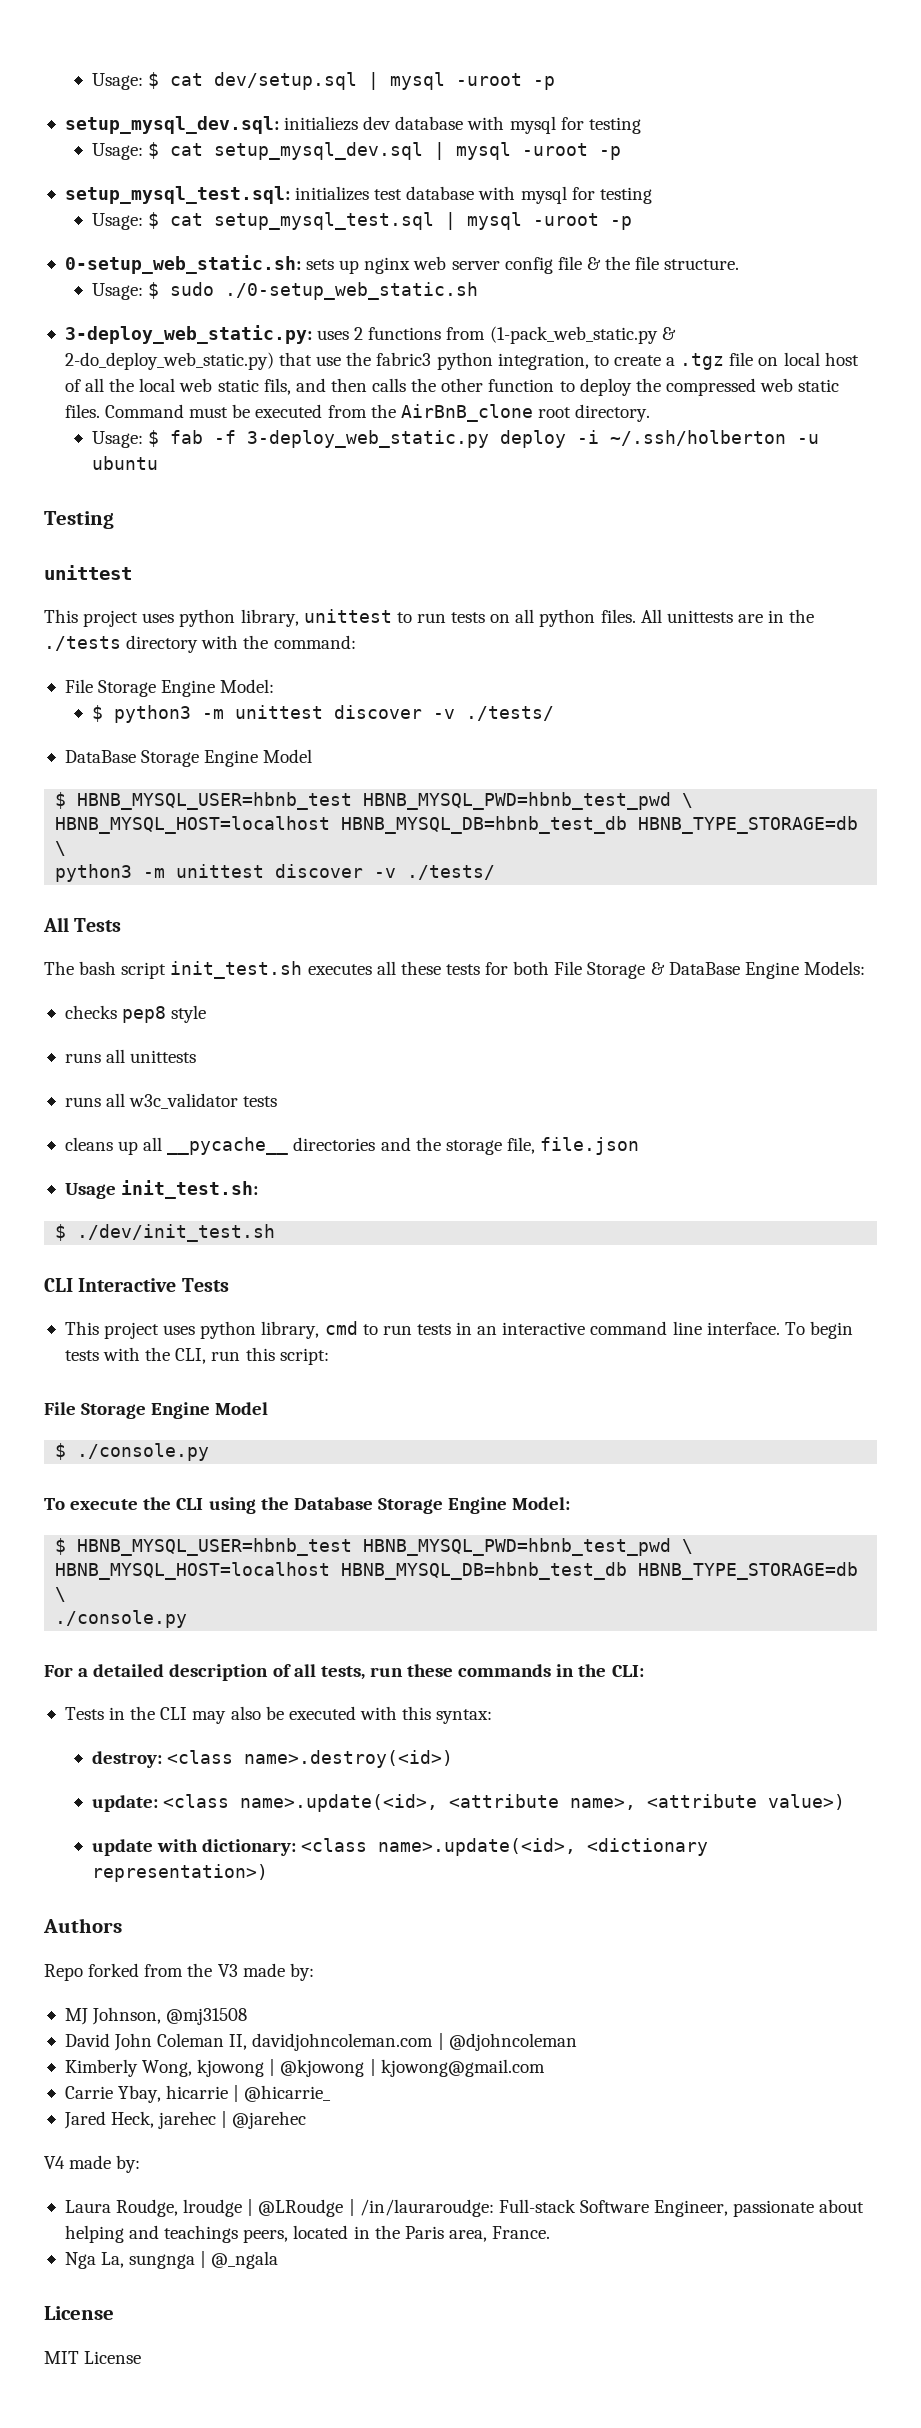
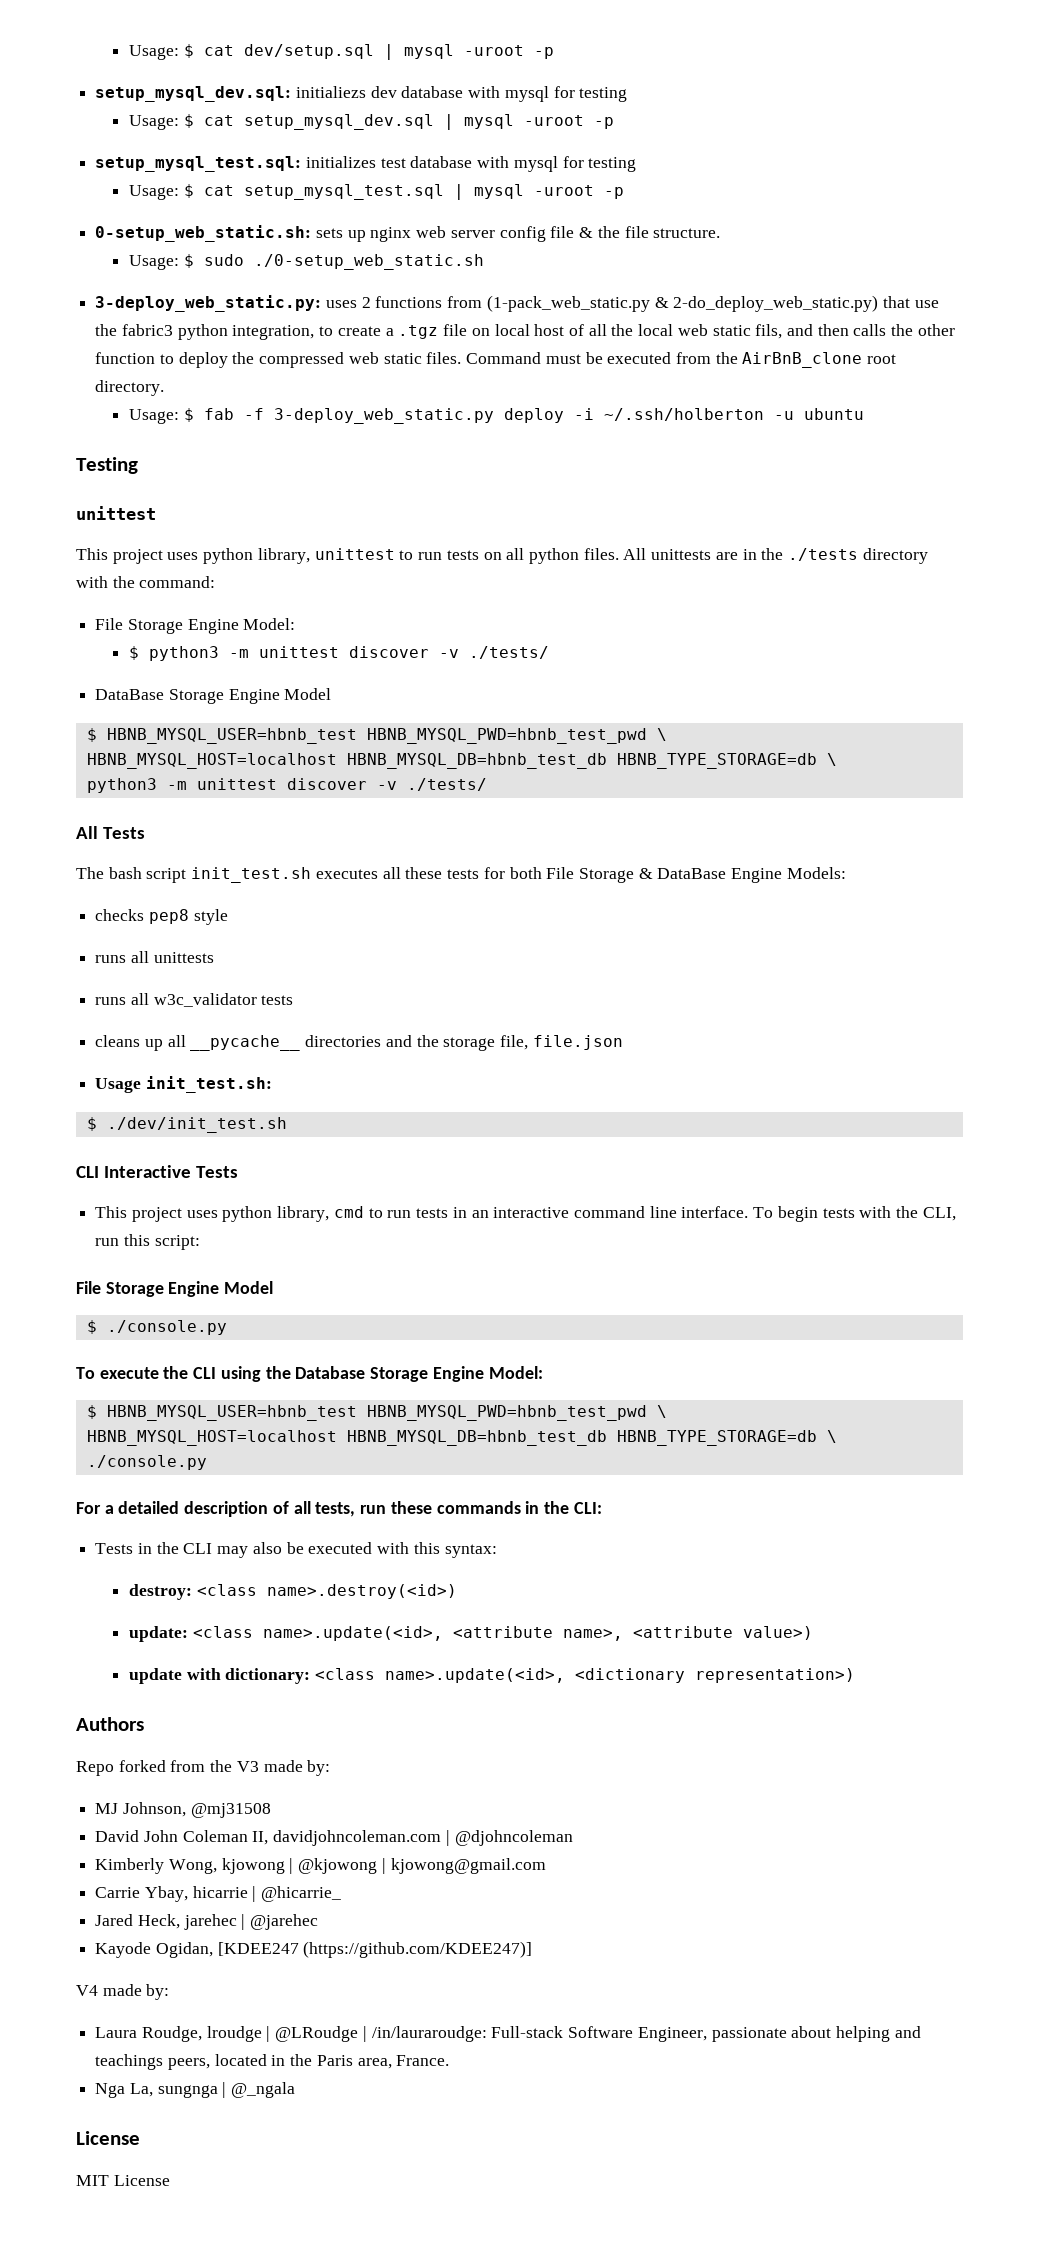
(307, 2120) none -> [95,1941,533,1958] // Kayode Ogidan, [KDEE247 (https://github.com/KDEE247)]

